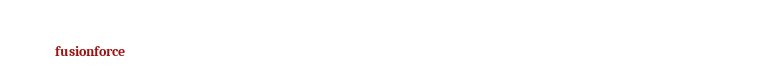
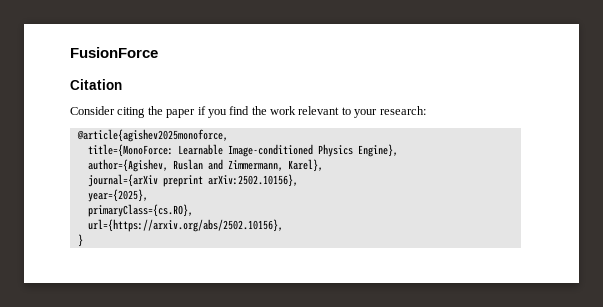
[55,46,125,56] fusionforce -> [70,47,158,58] [70,79,122,90] [70,106,426,118] [76,129,228,142] [87,144,398,157] [87,159,323,172] [87,174,298,187] [87,189,148,202] [87,204,193,217] [87,219,283,232] [77,234,83,247] FusionForce // Citation // Consider citing the paper if you find the work relevant to your research: // @article{agishev2025monoforce, // title={MonoForce: Learnable Image-conditioned Physics Engine}, // author={Agishev, Ruslan and Zimmermann, Karel}, // journal={arXiv preprint arXiv:2502.10156}, // year={2025}, // primaryClass={cs.RO}, // url={https://arxiv.org/abs/2502.10156}, // }

